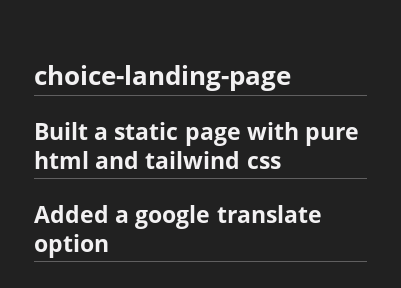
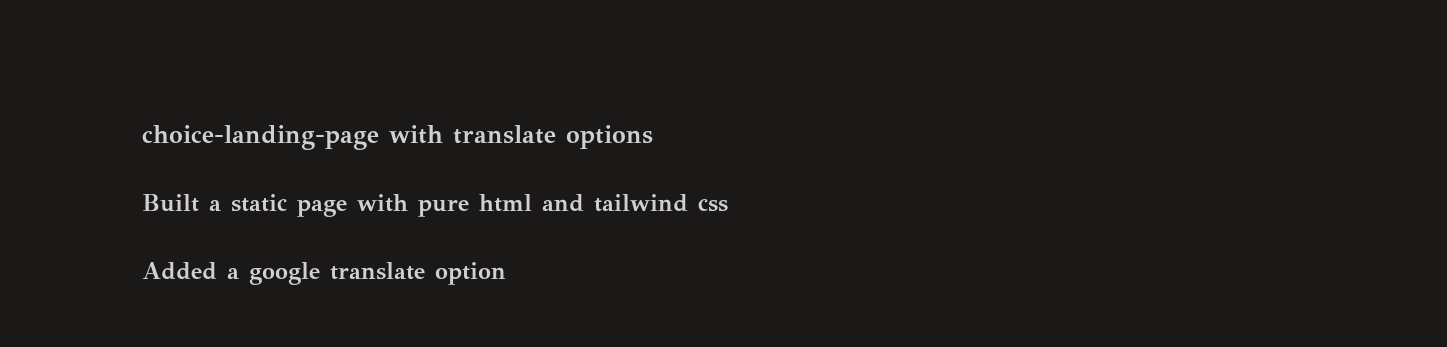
(291, 78) none -> [389,125,653,149] with translate options

